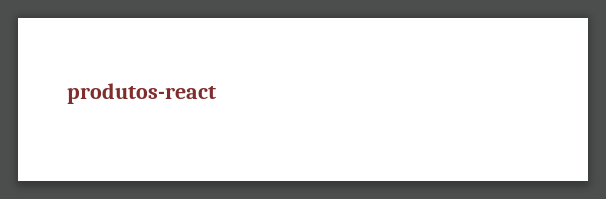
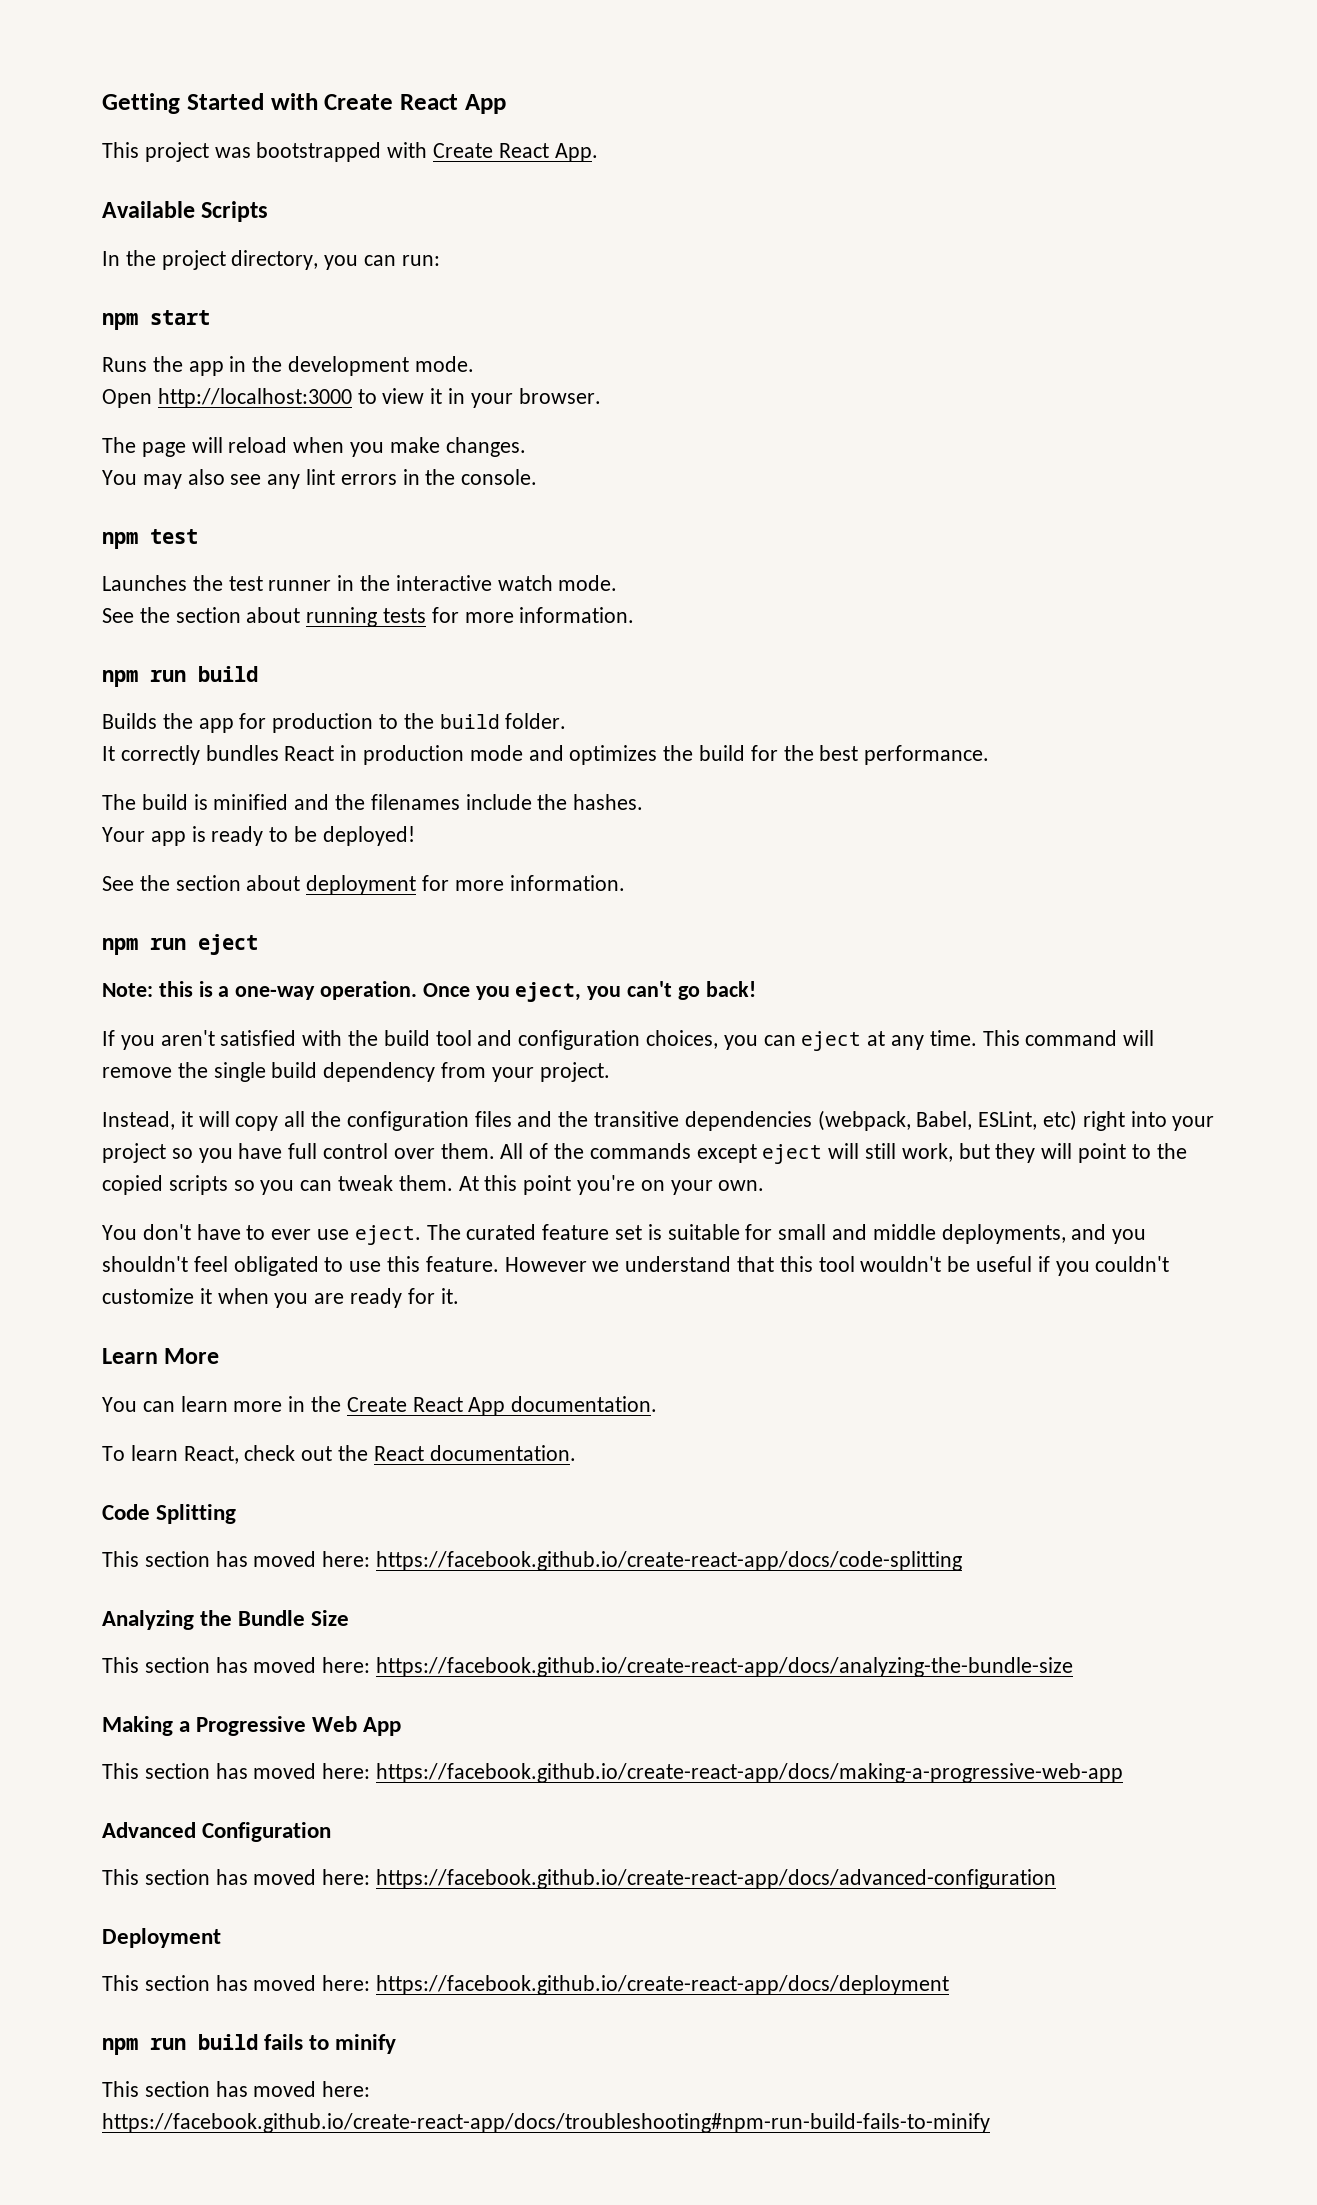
[67,83,216,104] produtos-react -> [102,93,506,114] [102,142,598,162] [102,201,269,222] [102,250,440,270] [102,310,210,330] [102,356,474,376] [102,388,601,408] [102,437,526,457] [102,469,538,489] [102,529,198,549] [102,575,618,591] [102,607,635,627] [102,666,258,687] [102,713,567,733] [102,745,990,765] [102,794,644,810] [102,826,415,846] [102,875,625,895] [102,934,258,955] [102,981,756,1002] [102,1030,1155,1051] [102,1062,610,1082] [102,1110,1215,1131] [102,1143,1187,1164] [102,1175,765,1195] [102,1224,1147,1245] [102,1256,1170,1276] [102,1288,459,1308] [102,1348,220,1364] [102,1396,658,1416] [102,1445,576,1464] [102,1504,237,1524] [102,1551,963,1571] [102,1610,350,1630] [102,1657,1074,1677] [102,1716,402,1736] [102,1763,1124,1783] [102,1822,332,1842] [102,1869,1057,1889] [102,1928,221,1948] [102,1975,950,1995] [102,2034,397,2055] [102,2081,371,2097] [102,2113,990,2133] Getting Started with Create React App // This project was bootstrapped with Create React App. // Available Scripts // In the project directory, you can run: // npm start // Runs the app in the development mode. // Open http://localhost:3000 to view it in your browser. // The page will reload when you make changes. // You may also see any lint errors in the console. // npm test // Launches the test runner in the interactive watch mode. // See the section about running tests for more information. // npm run build // Builds the app for production to the build folder. // It correctly bundles React in production mode and optimizes the build for the best performance. // The build is minified and the filenames include the hashes. // Your app is ready to be deployed! // See the section about deployment for more information. // npm run eject // Note: this is a one-way operation. Once you eject, you can't go back! // If you aren't satisfied with the build tool and configuration choices, you can eject at any time. This command will remove the single build dependency from your project. // Instead, it will copy all the configuration files and the transitive dependencies (webpack, Babel, ESLint, etc) right into your project so you have full control over them. All of the commands except eject will still work, but they will point to the copied scripts so you can tweak them. At this point you're on your own. // You don't have to ever use eject. The curated feature set is suitable for small and middle deployments, and you shouldn't feel obligated to use this feature. However we understand that this tool wouldn't be useful if you couldn't customize it when you are ready for it. // Learn More // You can learn more in the Create React App documentation. // To learn React, check out the React documentation. // Code Splitting // This section has moved here: https://facebook.github.io/create-react-app/docs/code-splitting // Analyzing the Bundle Size // This section has moved here: https://facebook.github.io/create-react-app/docs/analyzing-the-bundle-size // Making a Progressive Web App // This section has moved here: https://facebook.github.io/create-react-app/docs/making-a-progressive-web-app // Advanced Configuration // This section has moved here: https://facebook.github.io/create-react-app/docs/advanced-configuration // Deployment // This section has moved here: https://facebook.github.io/create-react-app/docs/deployment // npm run build fails to minify // This section has moved here: https://facebook.github.io/create-react-app/docs/troubleshooting#npm-run-build-fails-to-minify

